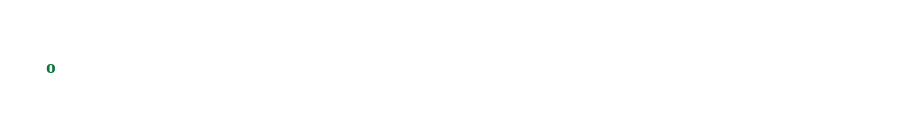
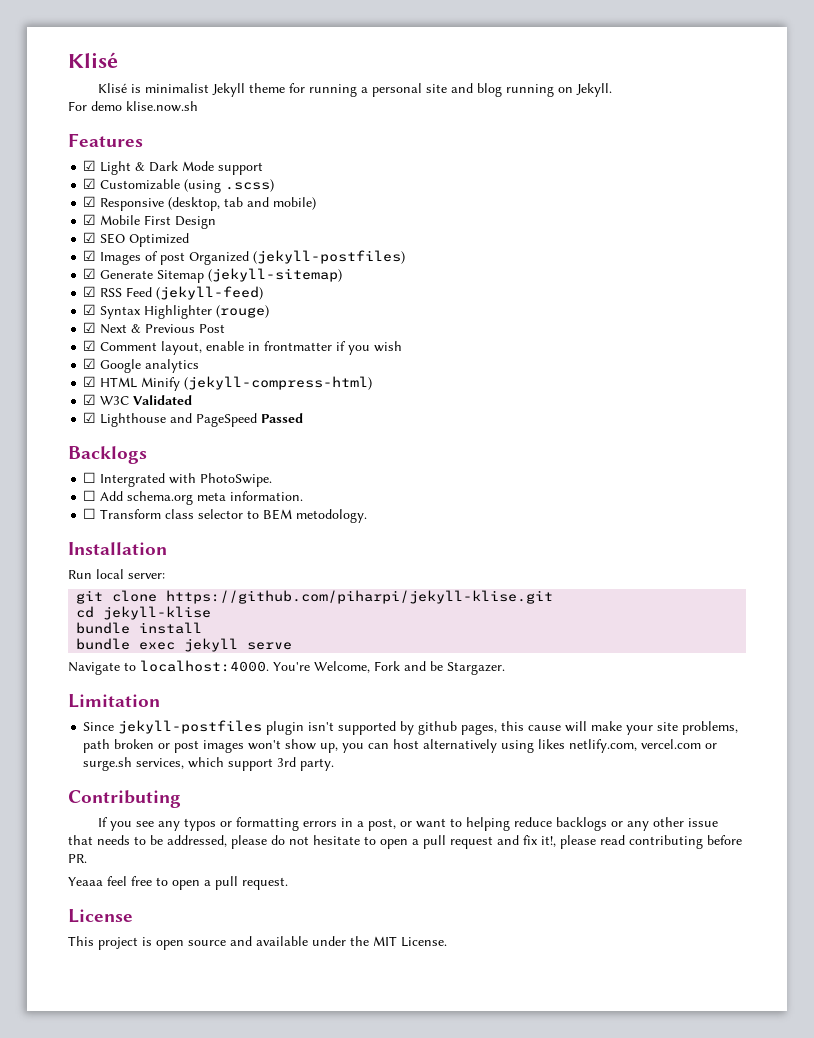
[46,64,56,73] o -> [68,52,118,68] [98,83,613,97] [68,101,198,112] [68,133,143,147] [83,160,264,175] [83,178,275,193] [83,196,317,211] [83,214,217,229] [83,232,190,247] [83,250,406,265] [83,268,343,283] [83,286,264,300] [83,304,270,319] [83,322,226,334] [83,340,403,355] [83,358,200,373] [83,376,373,391] [83,394,193,405] [83,412,304,427] [68,446,147,464] [83,472,273,487] [83,490,304,505] [83,508,368,523] [68,542,167,555] [68,569,165,579] [76,590,554,604] [76,606,212,620] [76,622,203,634] [76,638,293,652] [68,660,505,675] [68,694,160,708] [83,720,739,735] [83,739,718,753] [83,757,335,771] [68,790,181,808] [98,817,719,831] [68,835,742,849] [68,854,87,863] [68,876,288,890] [68,909,133,923] [68,936,447,950] Klisé // Klisé is minimalist Jekyll theme for running a personal site and blog running on Jekyll. // For demo klise.now.sh // Features // ☑ Light & Dark Mode support // ☑ Customizable (using .scss) // ☑ Responsive (desktop, tab and mobile) // ☑ Mobile First Design // ☑ SEO Optimized // ☑ Images of post Organized (jekyll-postfiles) // ☑ Generate Sitemap (jekyll-sitemap) // ☑ RSS Feed (jekyll-feed) // ☑ Syntax Highlighter (rouge) // ☑ Next & Previous Post // ☑ Comment layout, enable in frontmatter if you wish // ☑ Google analytics // ☑ HTML Minify (jekyll-compress-html) // ☑ W3C Validated // ☑ Lighthouse and PageSpeed Passed // Backlogs // ☐ Intergrated with PhotoSwipe. // ☐ Add schema.org meta information. // ☐ Transform class selector to BEM metodology. // Installation // Run local server: // git clone https://github.com/piharpi/jekyll-klise.git // cd jekyll-klise // bundle install // bundle exec jekyll serve // Navigate to localhost:4000. You're Welcome, Fork and be Stargazer. // Limitation // Since jekyll-postfiles plugin isn't supported by github pages, this cause will make your site problems, path broken or post images won't show up, you can host alternatively using likes netlify.com, vercel.com or surge.sh services, which support 3rd party. // Contributing // If you see any typos or formatting errors in a post, or want to helping reduce backlogs or any other issue that needs to be addressed, please do not hesitate to open a pull request and fix it!, please read contributing before PR. // Yeaaa feel free to open a pull request. // License // This project is open source and available under the MIT License.

